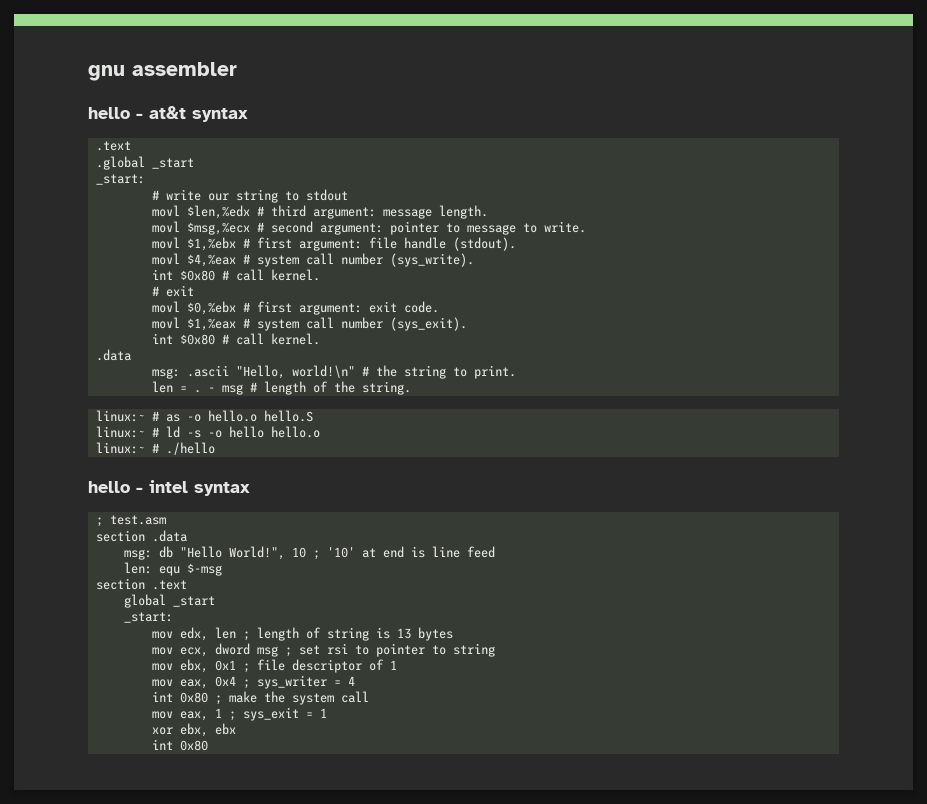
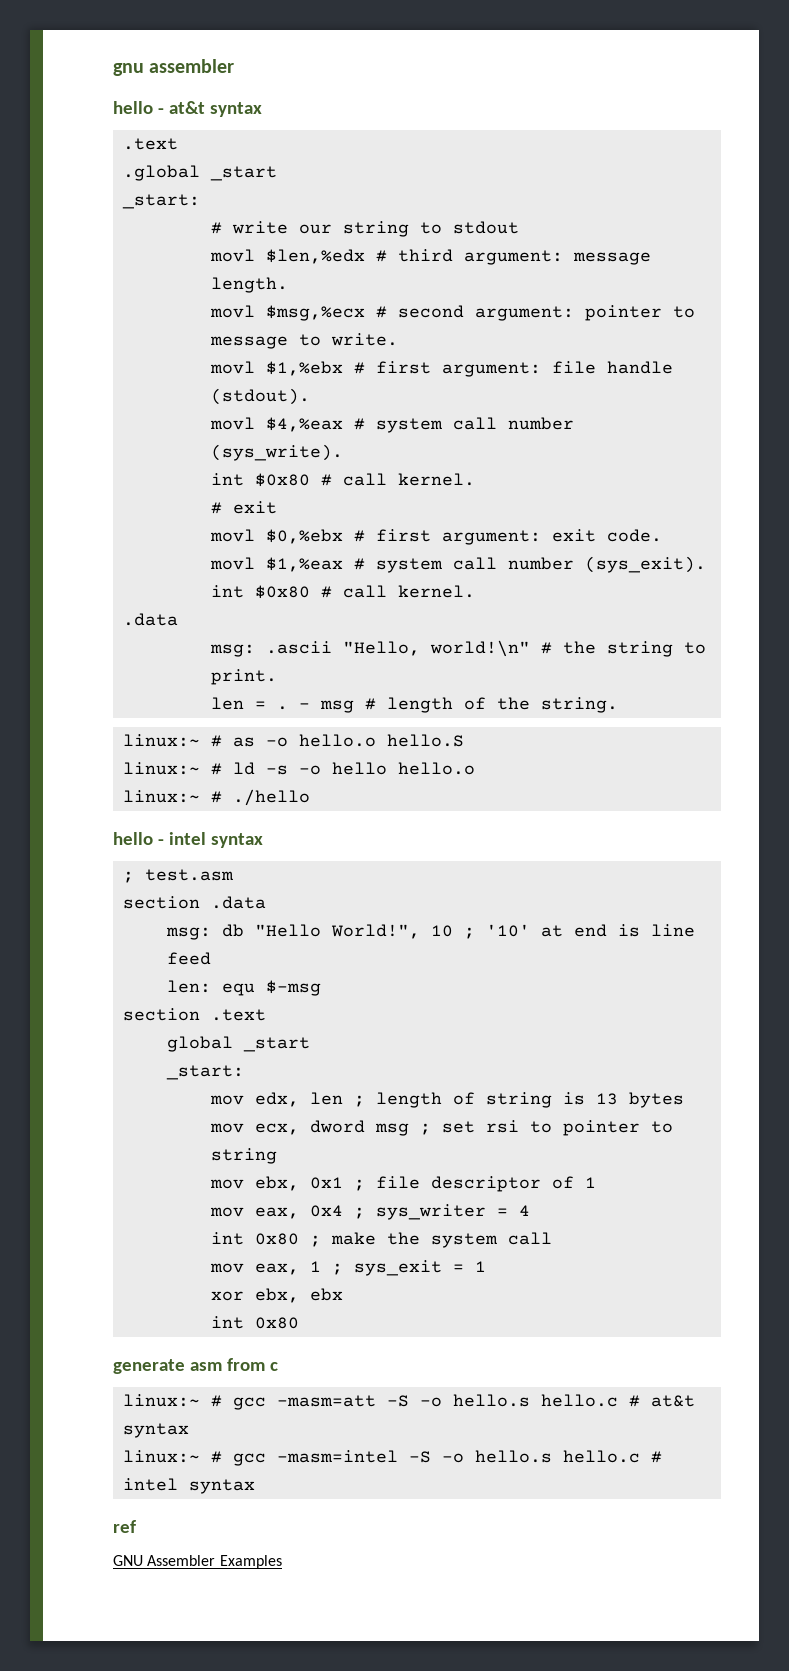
(209, 745) none -> [113,1358,278,1374] [122,1394,695,1410] [122,1423,189,1438] [122,1450,662,1466] [122,1478,255,1494] [113,1520,136,1533] [113,1555,282,1569] // generate asm from c // linux:~ # gcc -masm=att -S -o hello.s hello.c # at&t syntax // linux:~ # gcc -masm=intel -S -o hello.s hello.c # intel syntax // ref // GNU Assembler Examples

